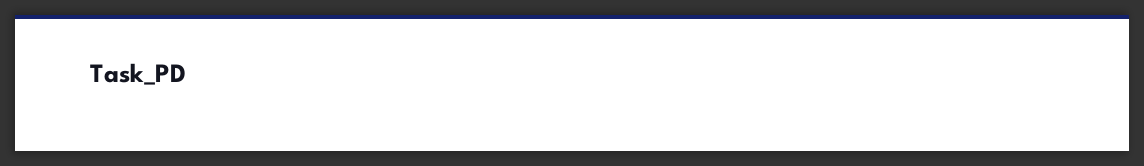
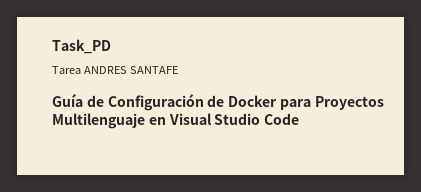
(186, 74) none -> [52,66,178,74] [52,93,384,111] [52,113,300,129] // Tarea ANDRES SANTAFE // Guía de Configuración de Docker para Proyectos Multilenguaje en Visual Studio Code

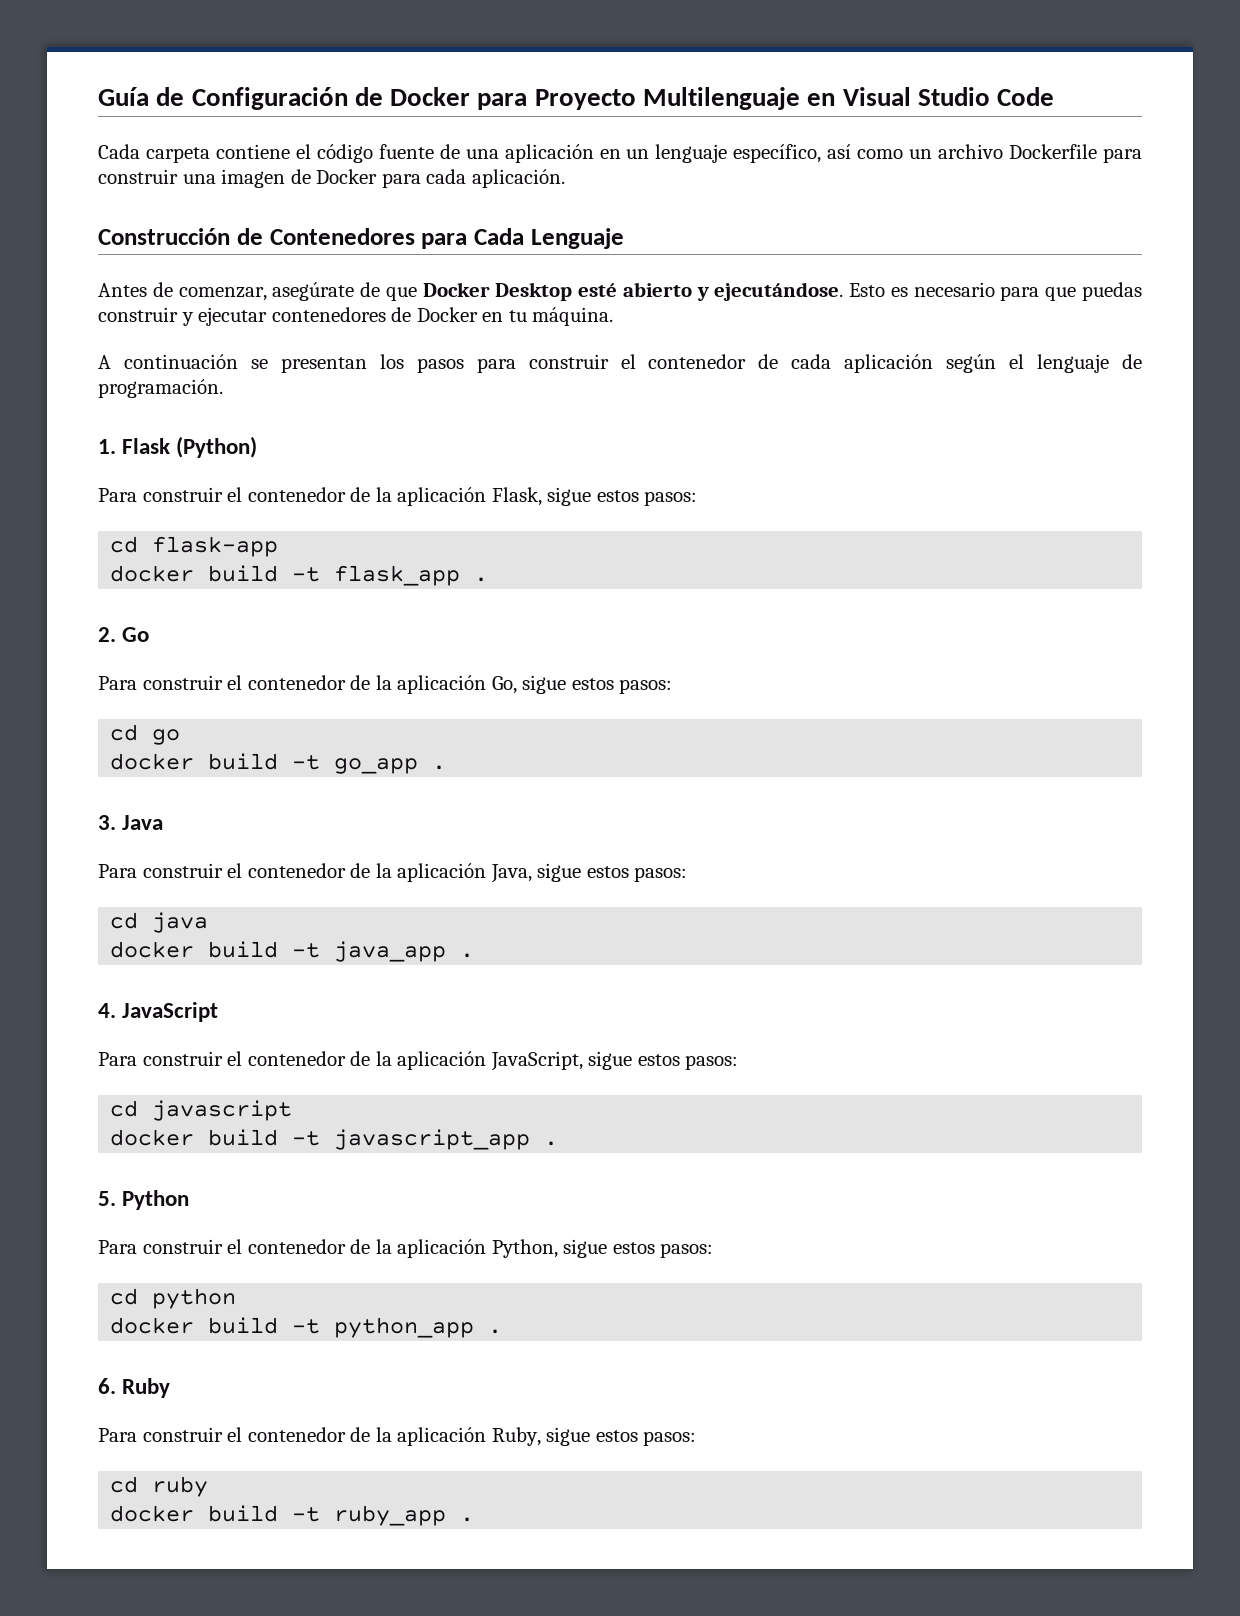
[52,39,111,54] [52,66,178,74] Task_PD // Tarea ANDRES SANTAFE // -> (98, 96) none
[314,96,384,110] Proyectos -> [534,89,636,110] Proyecto
(300, 119) none -> [98,144,1143,163] [98,169,565,188] [98,228,624,249] [98,282,1142,301] [98,307,614,326] [98,354,1142,373] [98,379,223,398] [98,436,258,458] [98,487,698,506] [110,536,279,557] [110,565,489,586] [98,627,150,642] [98,675,673,694] [110,724,181,745] [110,753,447,774] [98,815,164,830] [98,863,688,883] [110,912,209,933] [110,941,475,962] [98,1002,219,1022] [98,1051,739,1071] [110,1100,293,1121] [110,1129,559,1150] [98,1190,190,1210] [98,1239,714,1258] [110,1288,237,1309] [110,1317,503,1338] [98,1378,171,1398] [98,1427,697,1446] [110,1476,209,1497] [110,1505,475,1526] // Cada carpeta contiene el código fuente de una aplicación en un lenguaje específico, así como un archivo Dockerfile para construir una imagen de Docker para cada aplicación. // Construcción de Contenedores para Cada Lenguaje // Antes de comenzar, asegúrate de que Docker Desktop esté abierto y ejecutándose. Esto es necesario para que puedas construir y ejecutar contenedores de Docker en tu máquina. // A continuación se presentan los pasos para construir el contenedor de cada aplicación según el lenguaje de programación. // 1. Flask (Python) // Para construir el contenedor de la aplicación Flask, sigue estos pasos: // cd flask-app // docker build -t flask_app . // 2. Go // Para construir el contenedor de la aplicación Go, sigue estos pasos: // cd go // docker build -t go_app . // 3. Java // Para construir el contenedor de la aplicación Java, sigue estos pasos: // cd java // docker build -t java_app . // 4. JavaScript // Para construir el contenedor de la aplicación JavaScript, sigue estos pasos: // cd javascript // docker build -t javascript_app . // 5. Python // Para construir el contenedor de la aplicación Python, sigue estos pasos: // cd python // docker build -t python_app . // 6. Ruby // Para construir el contenedor de la aplicación Ruby, sigue estos pasos: // cd ruby // docker build -t ruby_app .

